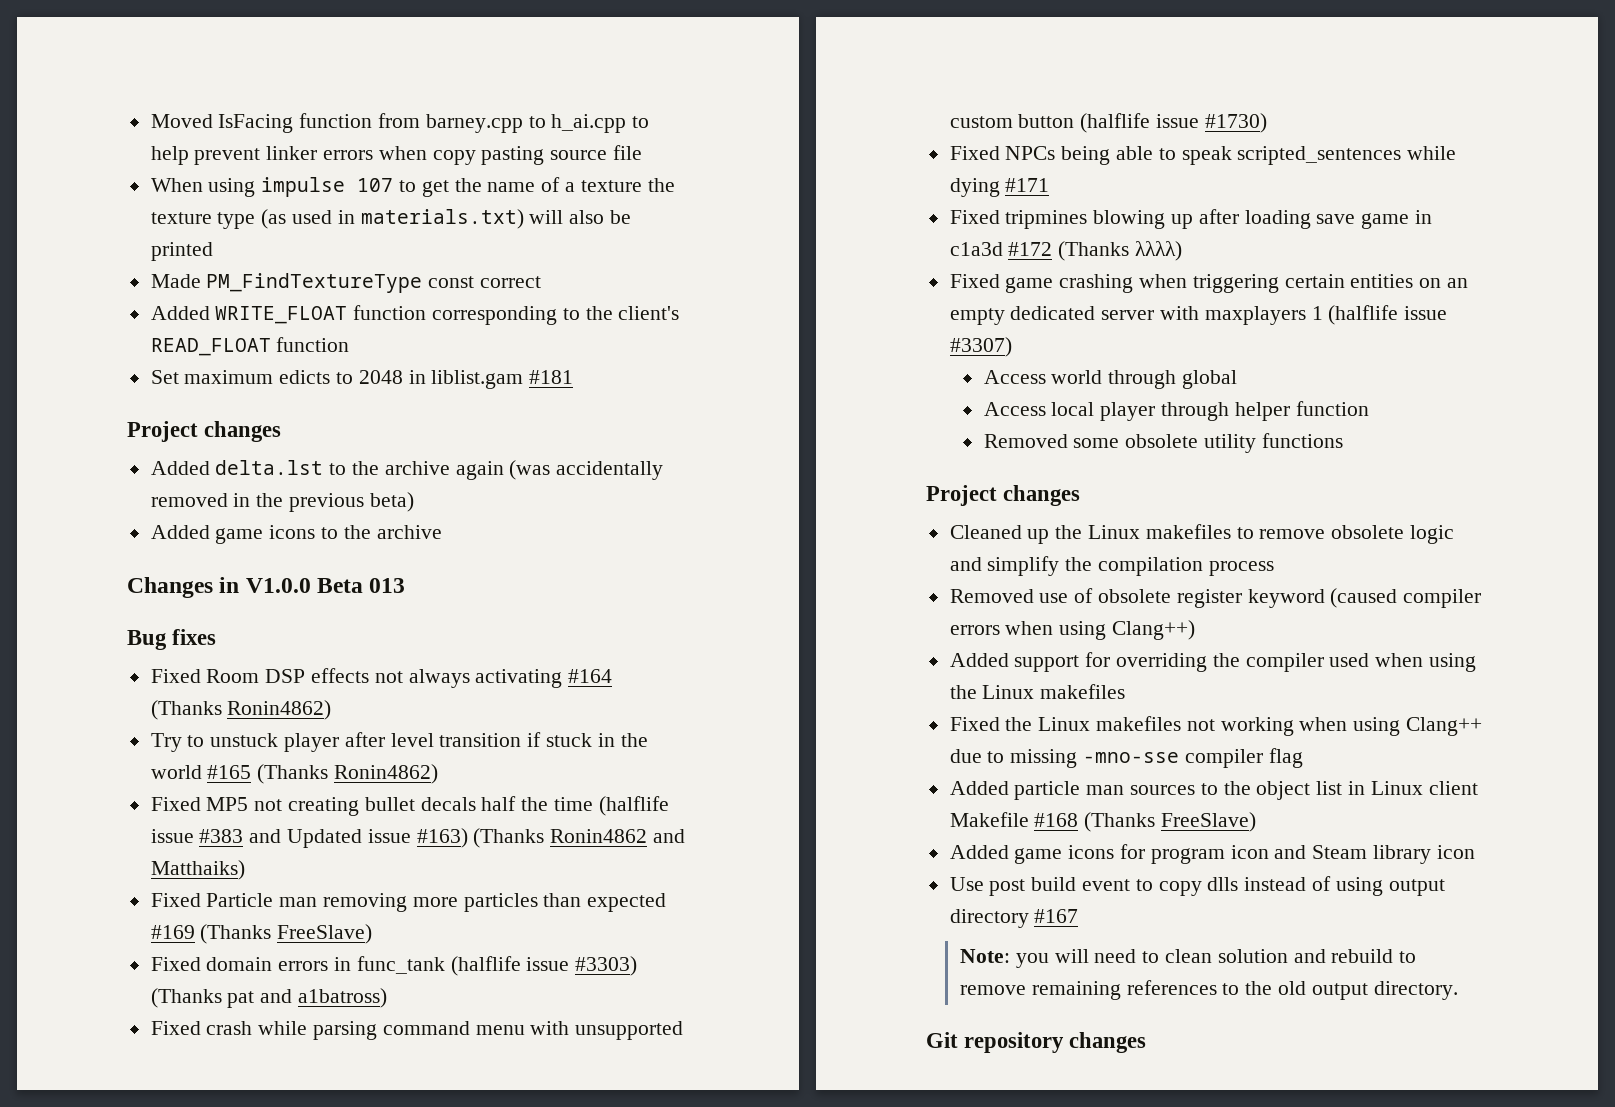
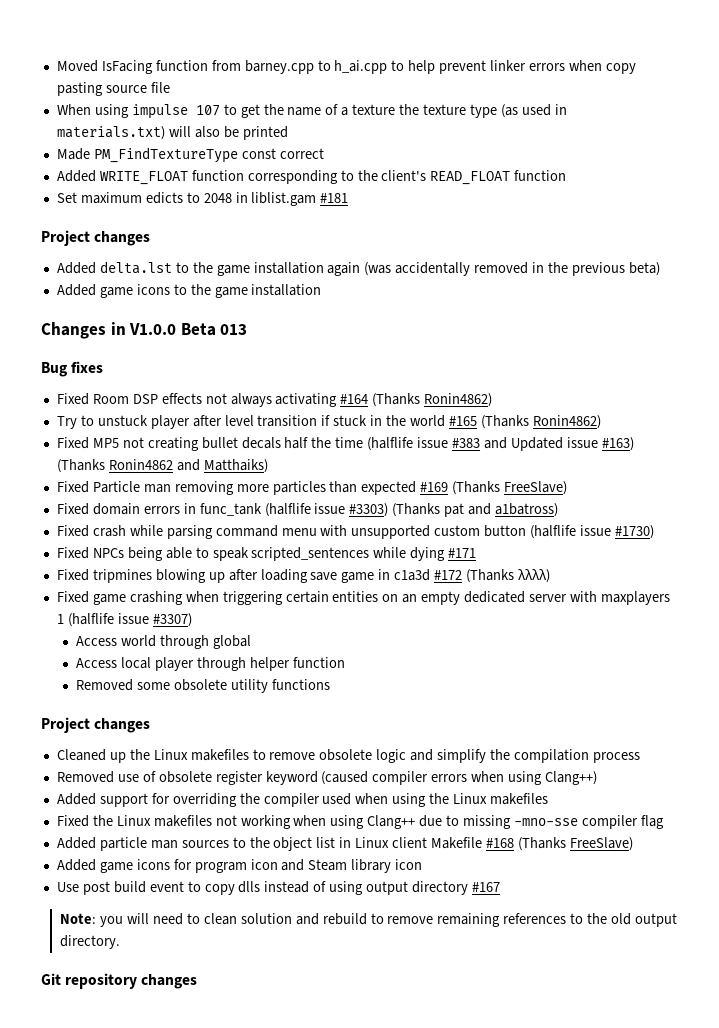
[384,461,450,475] archive -> [216,262,324,276] game installation
[376,525,442,539] archive -> [214,284,322,298] game installation

